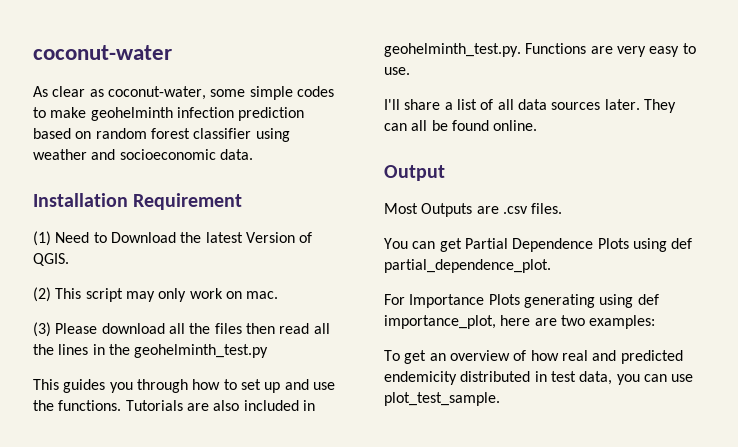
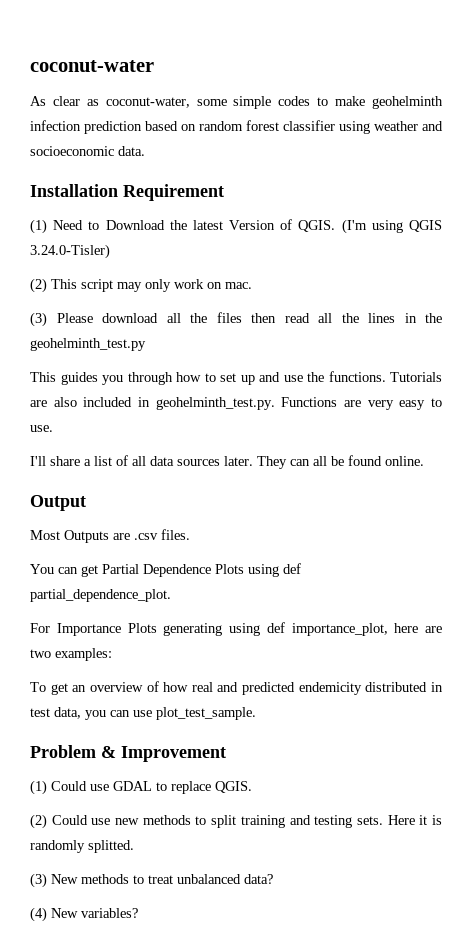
(69, 259) none -> [341,219,443,234] [30,244,110,259] (I'm using QGIS 3.24.0-Tisler)
(500, 399) none -> [30,745,226,762] [30,780,252,795] [30,814,442,829] [30,840,134,853] [30,873,273,888] [30,907,138,922] // Problem & Improvement // (1) Could use GDAL to replace QGIS. // (2) Could use new methods to split training and testing sets. Here it is randomly splitted. // (3) New methods to treat unbalanced data? // (4) New variables?

